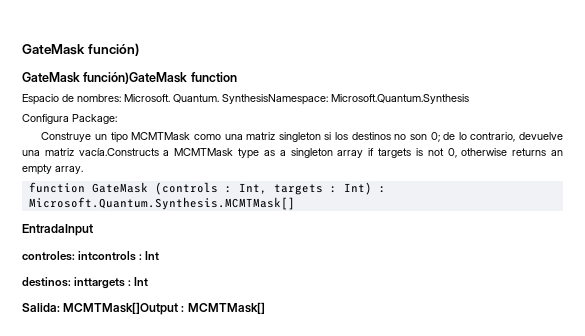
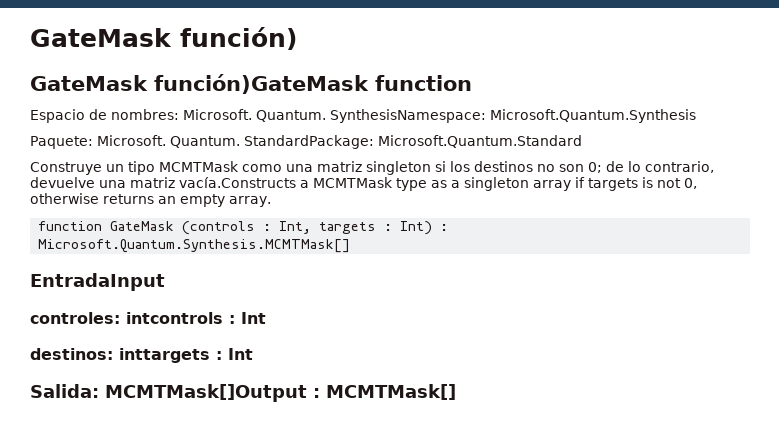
[22,114,117,124] Configura Package: -> [30,135,582,149] Paquete: Microsoft. Quantum. StandardPackage: Microsoft.Quantum.Standard

